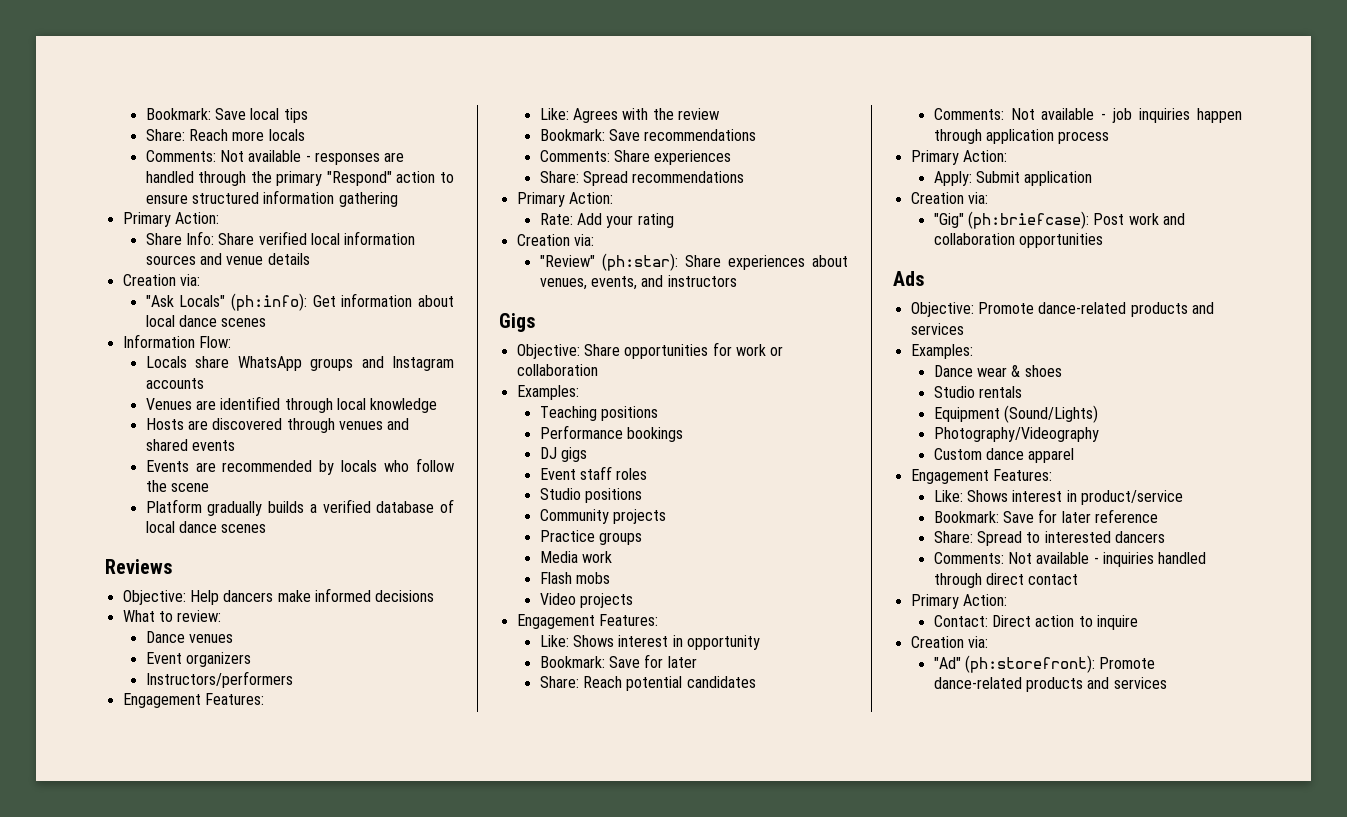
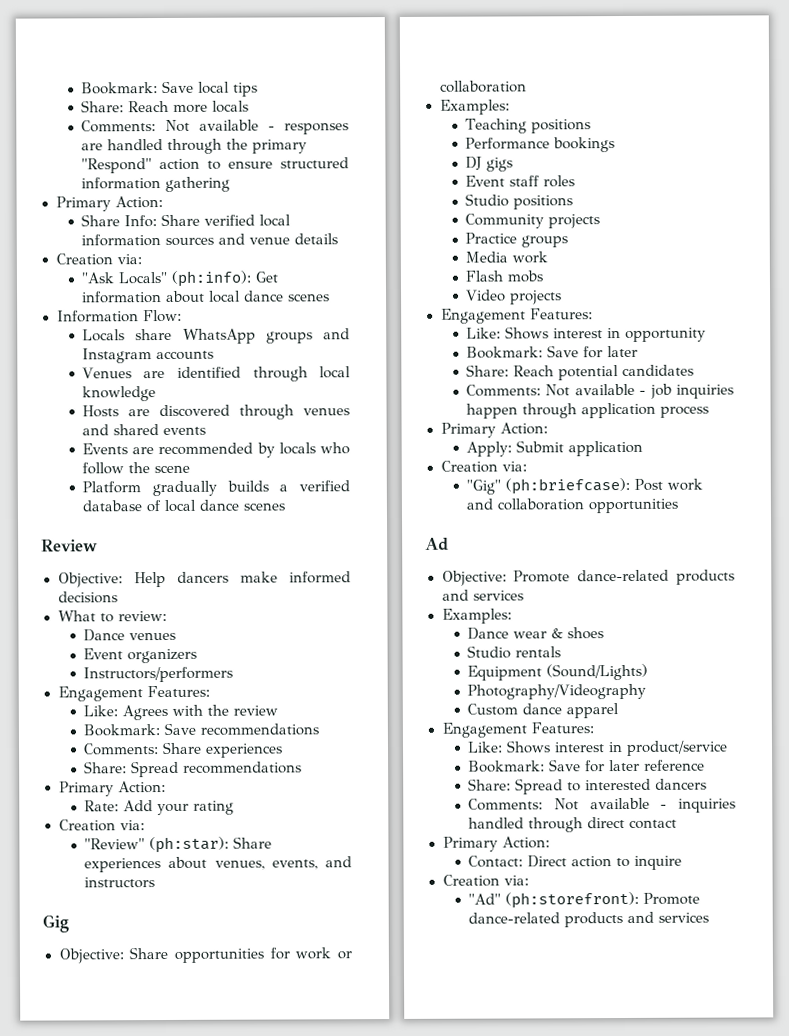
[105,559,173,574] Reviews -> [41,539,98,552] Review
[499,313,536,332] Gigs -> [42,914,69,933] Gig
[893,271,925,286] Ads -> [425,537,449,551] Ad

